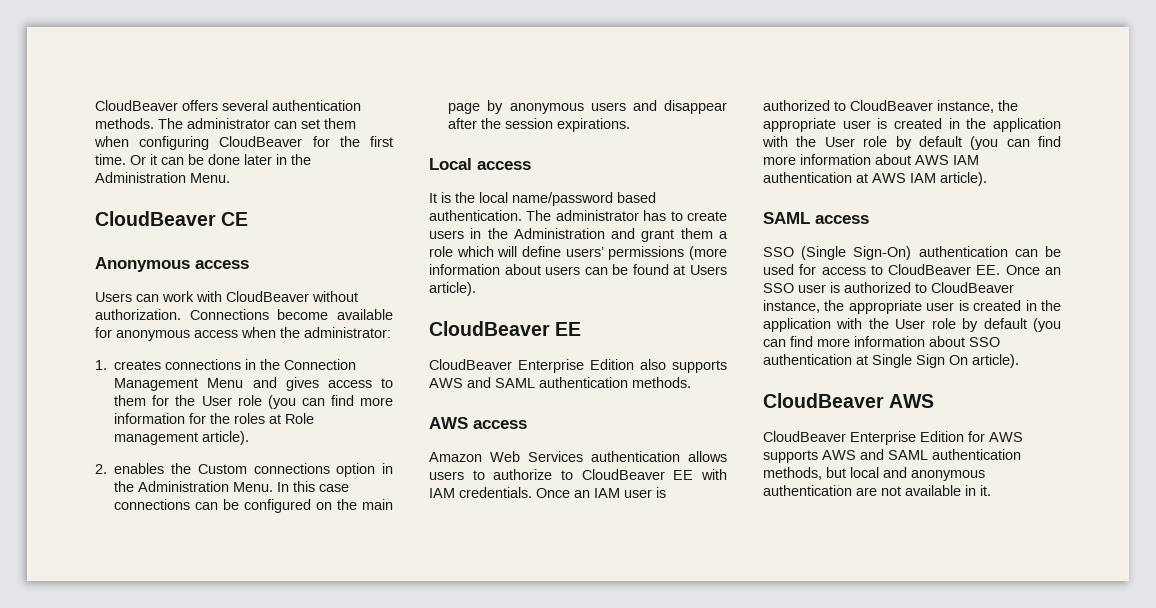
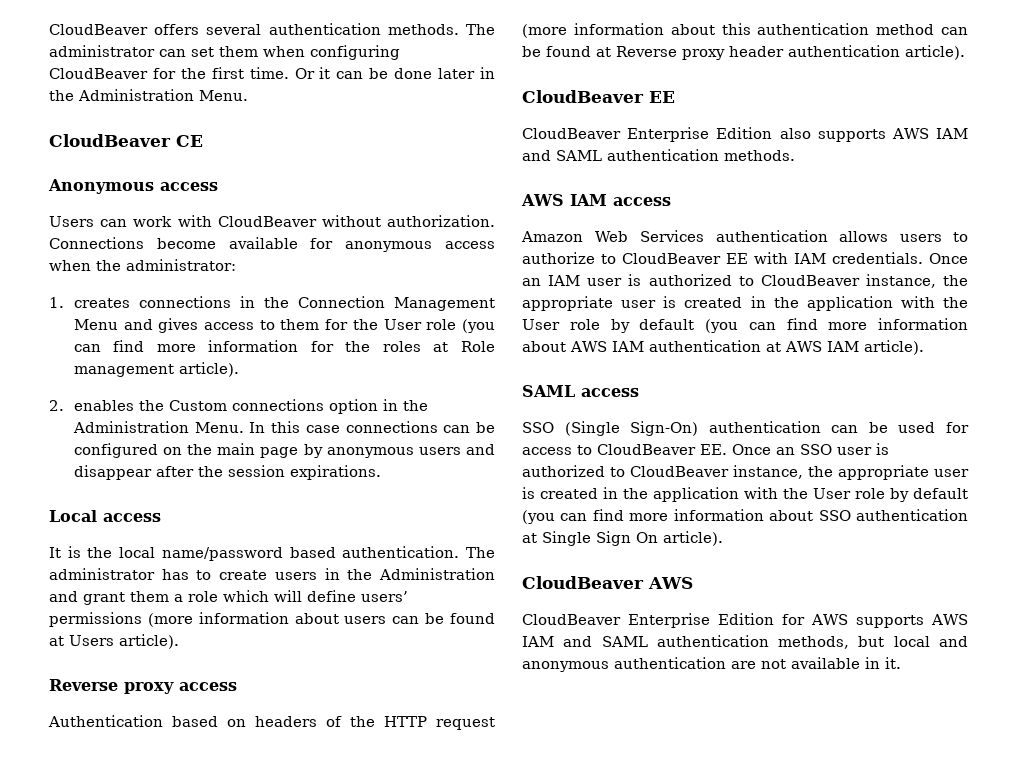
(476, 289) none -> [49,679,237,694] [48,715,495,730] [522,23,968,38] [522,45,965,60] // Reverse proxy access // Authentication based on headers of the HTTP request (more information about this authentication method can be found at Reverse proxy header authentication article).
(463, 383) none -> [936,128,968,139] IAM
(468, 423) none -> [570,194,607,206] IAM
(856, 455) none -> [522,636,554,647] IAM

